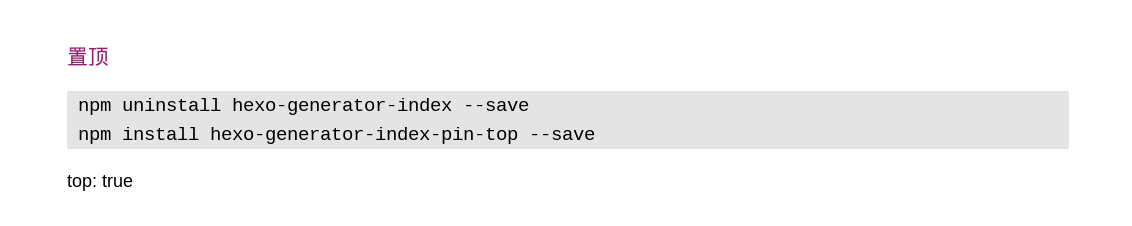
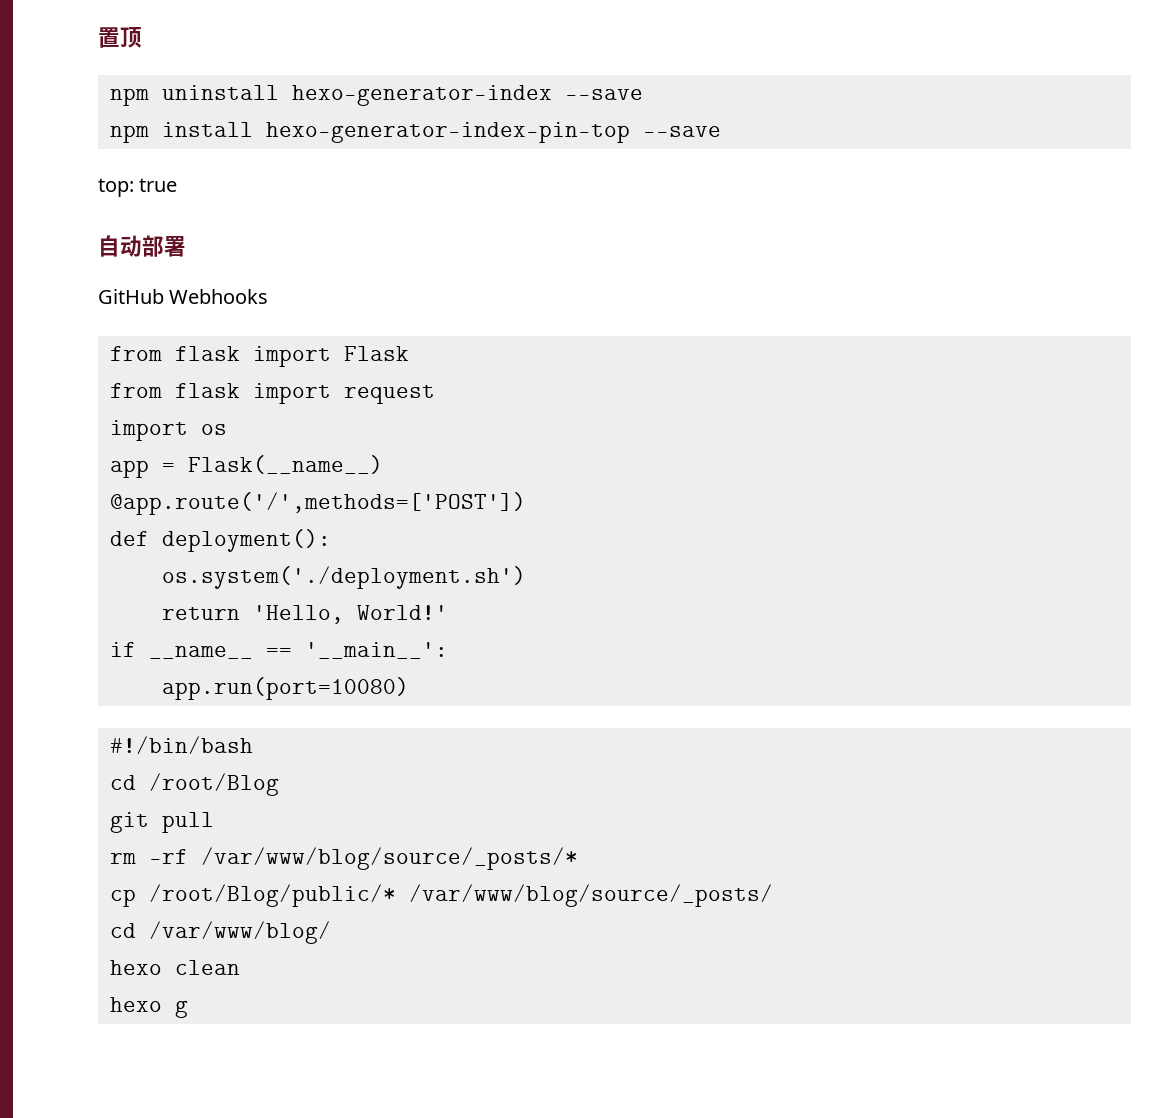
(133, 181) none -> [98,235,186,257] [98,289,269,304] [110,346,409,367] [110,383,435,404] [110,420,227,441] [110,455,383,478] [110,492,526,515] [110,529,331,552] [162,566,526,589] [162,605,448,624] [110,642,448,659] [162,677,409,700] [110,736,253,754] [110,773,279,796] [110,812,214,833] [110,847,578,870] [110,884,773,907] [110,921,331,944] [110,960,240,975] [110,997,188,1018] // 自动部署 // GitHub Webhooks // from flask import Flask // from flask import request // import os // app = Flask(__name__) // @app.route('/',methods=['POST']) // def deployment(): // os.system('./deployment.sh') // return 'Hello, World!' // if __name__ == '__main__': // app.run(port=10080) // #!/bin/bash // cd /root/Blog // git pull // rm -rf /var/www/blog/source/_posts/* // cp /root/Blog/public/* /var/www/blog/source/_posts/ // cd /var/www/blog/ // hexo clean // hexo g

